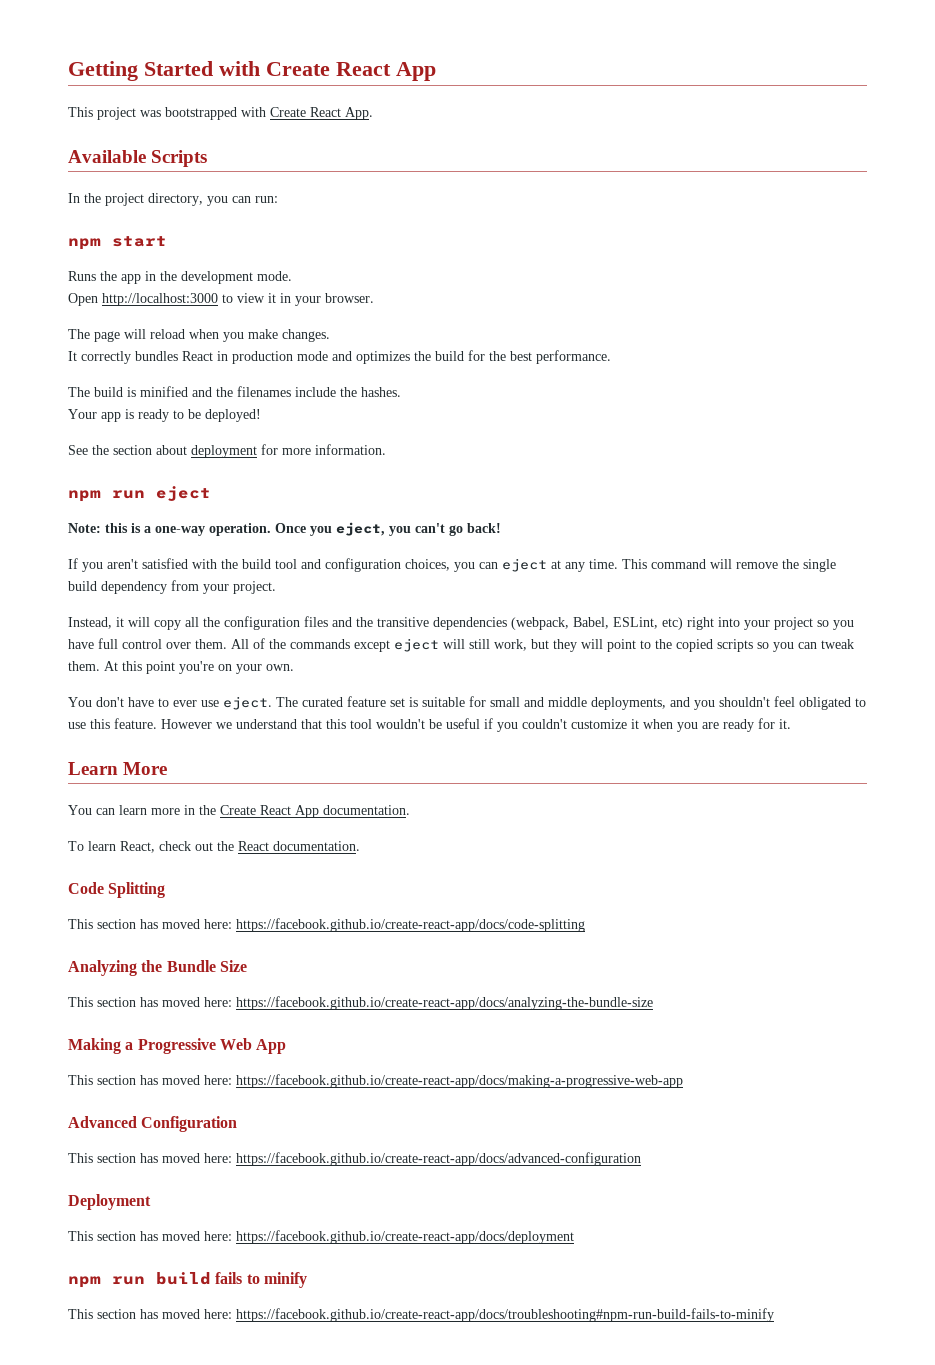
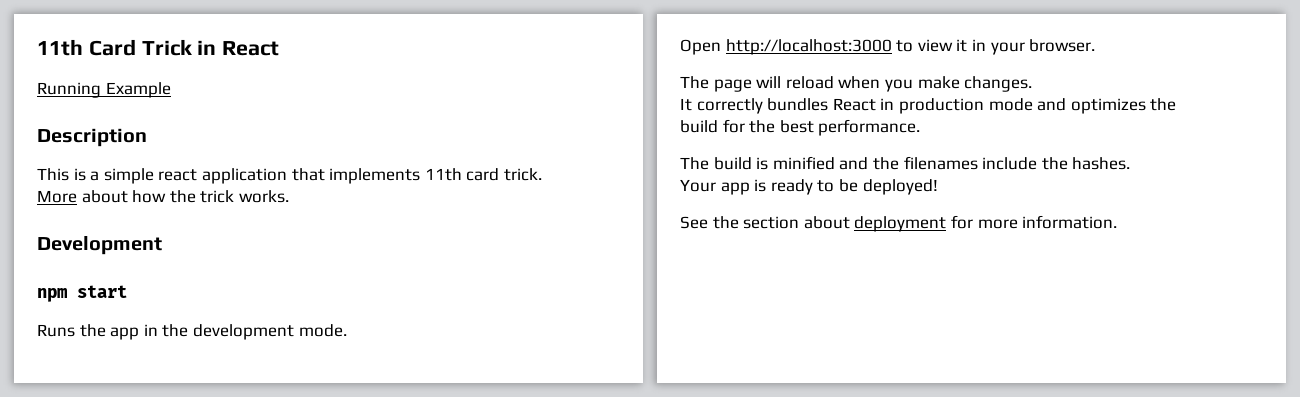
[68,61,436,81] [68,107,373,120] [68,150,208,167] [68,193,278,206] Getting Started with Create React App // This project was bootstrapped with Create React App. // Available Scripts // In the project directory, you can run: -> [37,39,280,56] [37,82,171,98] [37,128,147,147] [37,168,542,184] [37,190,289,203] [37,236,162,255] 11th Card Trick in React // Running Example // Description // This is a simple react application that implements 11th card trick. More about how the trick works. // Development
[68,486,211,502] [68,522,501,536] [68,558,836,572] [68,580,276,594] [68,616,854,630] [68,638,854,652] [68,661,294,674] [68,696,866,710] [68,718,791,732] [68,762,168,775] [68,805,410,818] [68,841,360,853] [68,882,166,898] [68,918,585,932] [68,960,247,976] [68,996,653,1010] [68,1038,287,1054] [68,1074,683,1088] [68,1116,238,1132] [68,1152,641,1166] [68,1194,151,1210] [68,1230,574,1244] [68,1272,307,1288] [68,1308,774,1322] // npm run eject // Note: this is a one-way operation. Once you eject, you can't go back! // If you aren't satisfied with the build tool and configuration choices, you can eject at any time. This command will remove the single build dependency from your project. // Instead, it will copy all the configuration files and the transitive dependencies (webpack, Babel, ESLint, etc) right into your project so you have full control over them. All of the commands except eject will still work, but they will point to the copied scripts so you can tweak them. At this point you're on your own. // You don't have to ever use eject. The curated feature set is suitable for small and middle deployments, and you shouldn't feel obligated to use this feature. However we understand that this tool wouldn't be useful if you couldn't customize it when you are ready for it. // Learn More // You can learn more in the Create React App documentation. // To learn React, check out the React documentation. // Code Splitting // This section has moved here: https://facebook.github.io/create-react-app/docs/code-splitting // Analyzing the Bundle Size // This section has moved here: https://facebook.github.io/create-react-app/docs/analyzing-the-bundle-size // Making a Progressive Web App // This section has moved here: https://facebook.github.io/create-react-app/docs/making-a-progressive-web-app // Advanced Configuration // This section has moved here: https://facebook.github.io/create-react-app/docs/advanced-configuration // Deployment // This section has moved here: https://facebook.github.io/create-react-app/docs/deployment // npm run build fails to minify // This section has moved here: https://facebook.github.io/create-react-app/docs/troubleshooting#npm-run-build-fails-to-minify -> (1118, 222) none

